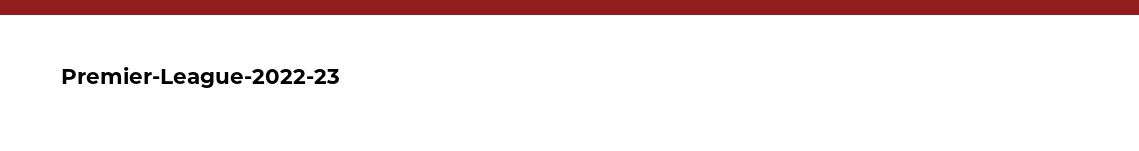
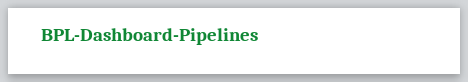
[61,67,340,88] Premier-League-2022-23 -> [41,28,258,45] BPL-Dashboard-Pipelines

